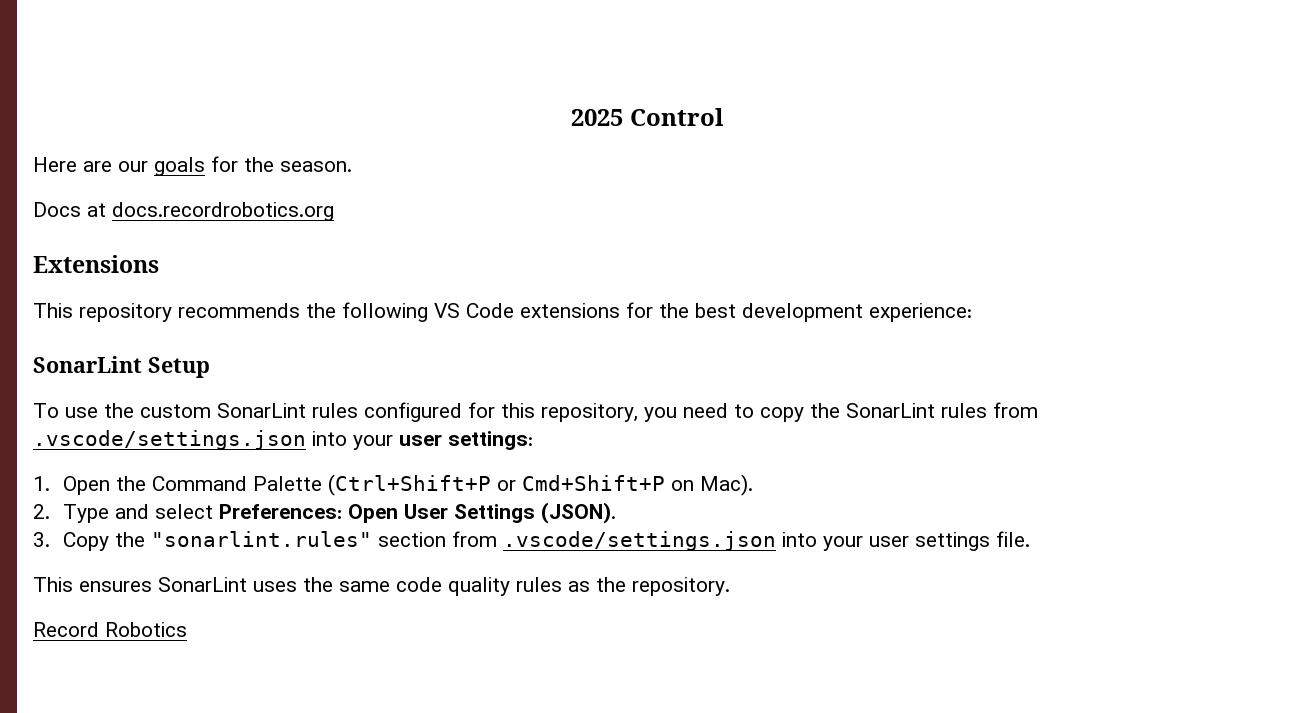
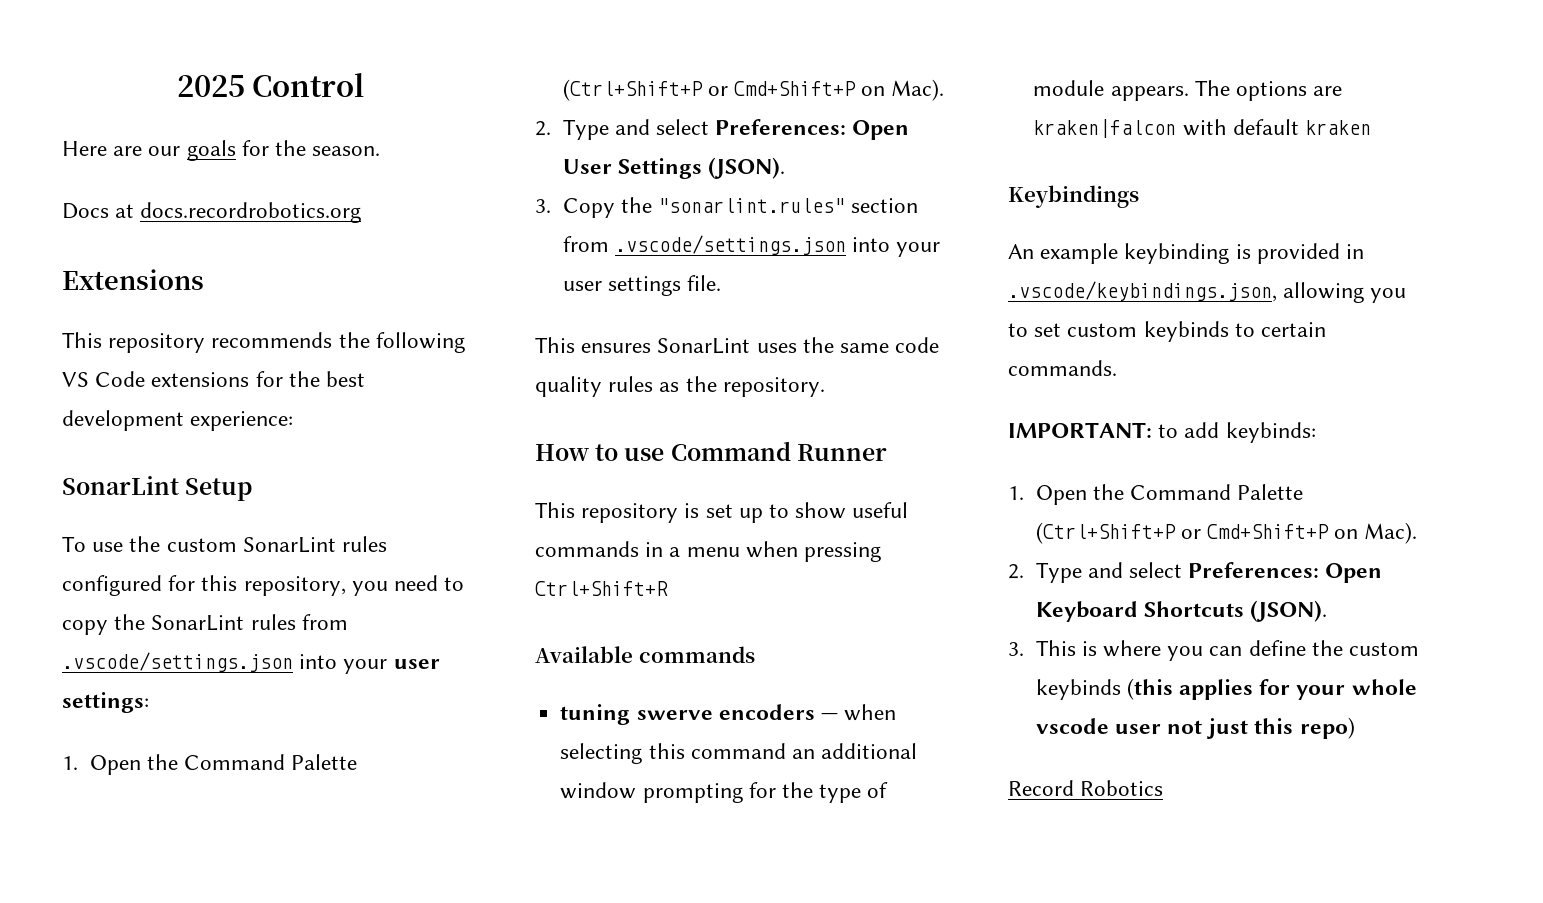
(730, 586) none -> [535,441,887,461] [535,502,909,523] [535,541,882,562] [535,581,668,596] [535,646,755,663] [560,704,897,725] [560,743,918,764] [560,782,889,803] [1033,80,1343,101] [1033,119,1371,138] [1008,185,1139,208] [1008,243,1365,264] [1008,281,1407,303] [1008,321,1327,342] [1008,360,1117,376] [1008,422,1316,443] [1008,484,1304,505] [1035,522,1418,544] [1008,562,1383,583] [1035,600,1327,622] [1008,640,1419,661] [1035,678,1417,700] [1035,717,1355,739] // How to use Command Runner // This repository is set up to show useful commands in a menu when pressing Ctrl+Shift+R // Available commands // tuning swerve encoders — when selecting this command an additional window prompting for the type of module appears. The options are kraken|falcon with default kraken // Keybindings // An example keybinding is provided in .vscode/keybindings.json, allowing you to set custom keybinds to certain commands. // IMPORTANT: to add keybinds: // 1. Open the Command Palette (Ctrl+Shift+P or Cmd+Shift+P on Mac). // 2. Type and select Preferences: Open Keyboard Shortcuts (JSON). // 3. This is where you can define the custom keybinds (this applies for your whole vscode user not just this repo)

